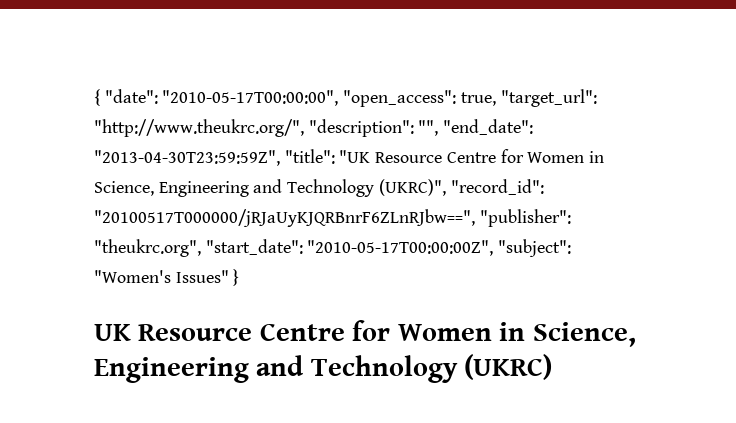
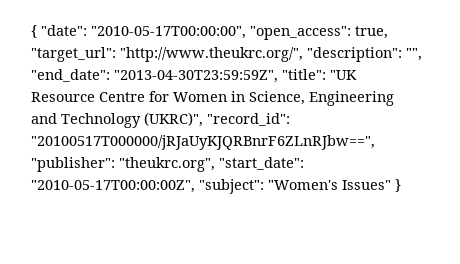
[94,320,636,347] [94,354,553,383] // UK Resource Centre for Women in Science, Engineering and Technology (UKRC) -> (401, 185) none

